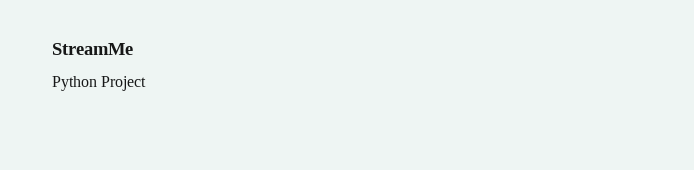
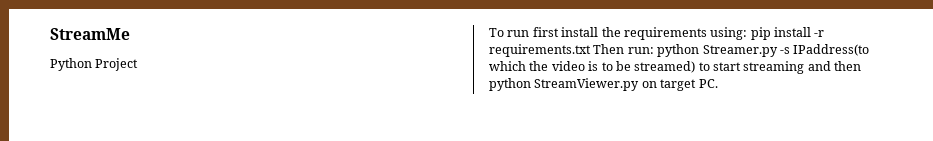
(147, 83) none -> [489,27,825,40] [489,44,870,57] [489,61,862,74] [489,78,718,91] // To run first install the requirements using: pip install -r requirements.txt Then run: python Streamer.py -s IPaddress(to which the video is to be streamed) to start streaming and then python StreamViewer.py on target PC.

